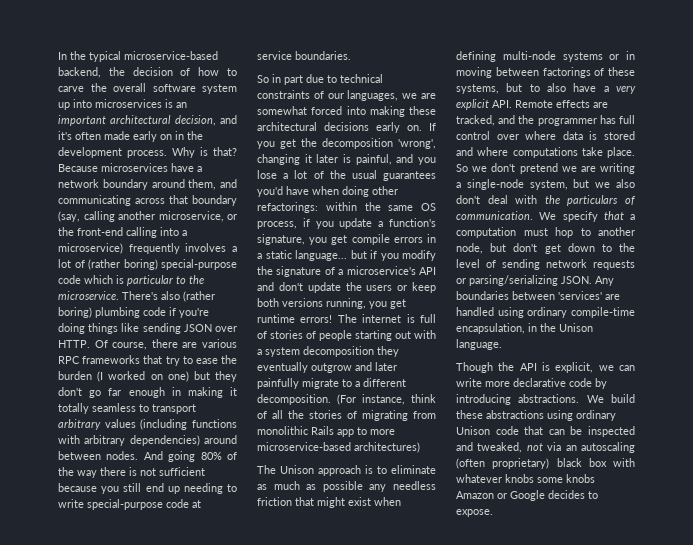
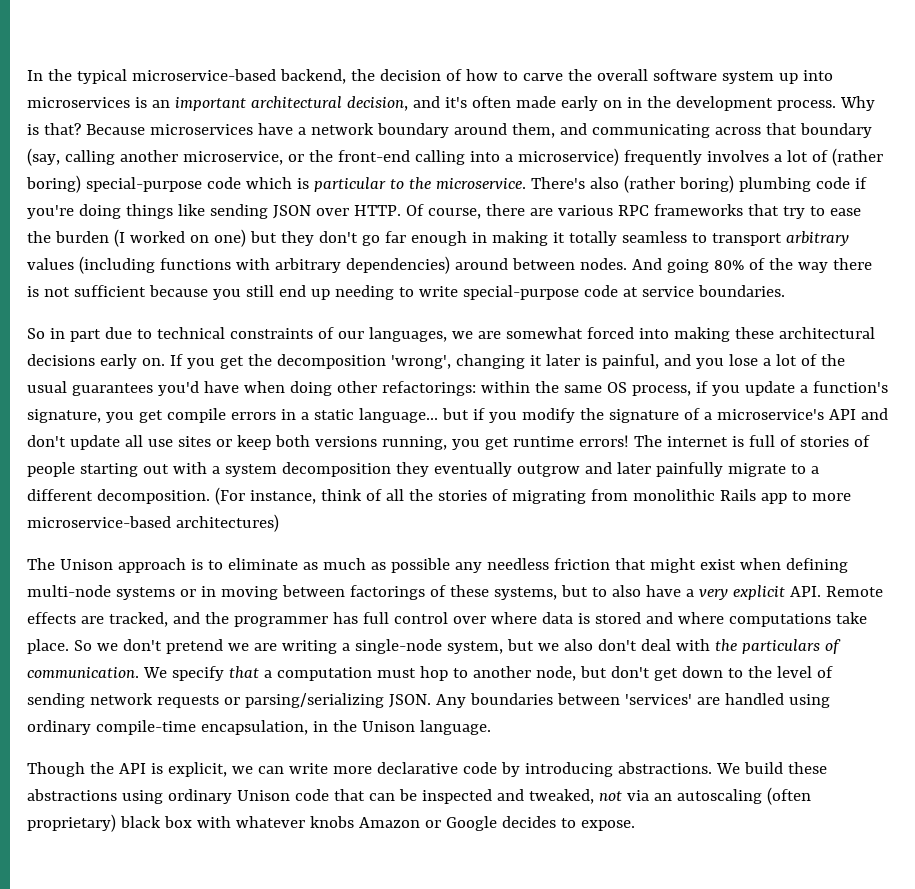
[345,282,393,291] the users -> [124,435,211,447] all use sites
[537,474,595,483] some knobs -> (354, 822) none

